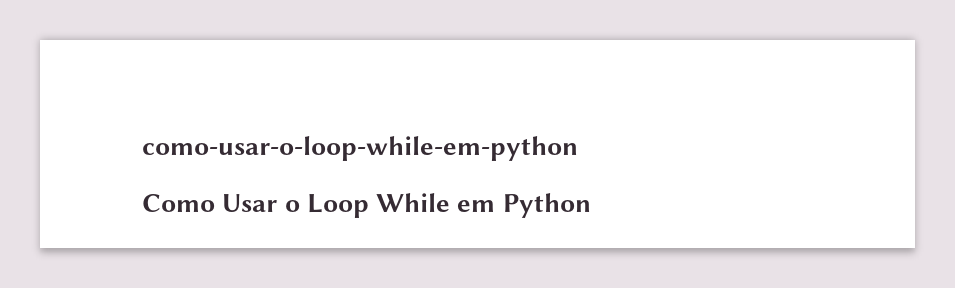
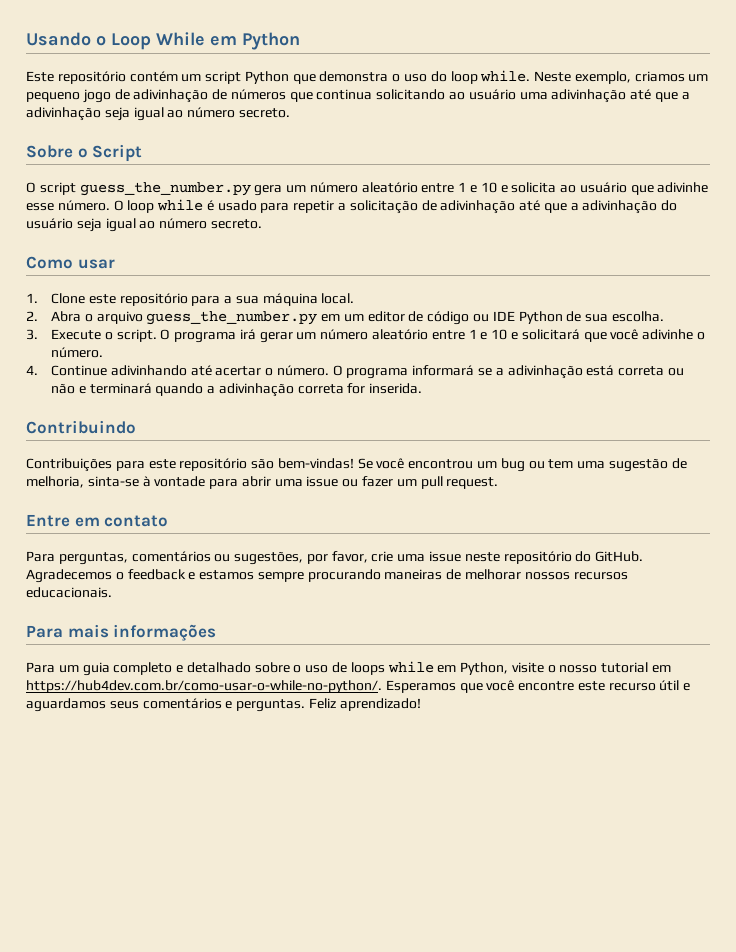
[142,136,578,161] [142,194,278,212] como-usar-o-loop-while-em-python // Como Usar -> [26,32,91,46] Usando
(591, 205) none -> [26,70,709,84] [26,89,690,103] [26,107,290,121] [26,144,143,162] [26,182,709,196] [26,199,678,214] [26,218,262,232] [26,256,115,269] [26,293,355,306] [26,311,664,325] [26,329,705,343] [51,347,104,358] [26,365,684,379] [51,383,423,397] [26,420,136,434] [26,458,687,472] [26,476,499,489] [26,514,169,527] [26,551,644,565] [26,569,628,583] [26,587,112,598] [26,624,217,641] [26,661,672,676] [26,680,691,693] [26,698,421,712] // Este repositório contém um script Python que demonstra o uso do loop while. Neste exemplo, criamos um pequeno jogo de adivinhação de números que continua solicitando ao usuário uma adivinhação até que a adivinhação seja igual ao número secreto. // Sobre o Script // O script guess_the_number.py gera um número aleatório entre 1 e 10 e solicita ao usuário que adivinhe esse número. O loop while é usado para repetir a solicitação de adivinhação até que a adivinhação do usuário seja igual ao número secreto. // Como usar // 1. Clone este repositório para a sua máquina local. // 2. Abra o arquivo guess_the_number.py em um editor de código ou IDE Python de sua escolha. // 3. Execute o script. O programa irá gerar um número aleatório entre 1 e 10 e solicitará que você adivinhe o número. // 4. Continue adivinhando até acertar o número. O programa informará se a adivinhação está correta ou não e terminará quando a adivinhação correta for inserida. // Contribuindo // Contribuições para este repositório são bem-vindas! Se você encontrou um bug ou tem uma sugestão de melhoria, sinta-se à vontade para abrir uma issue ou fazer um pull request. // Entre em contato // Para perguntas, comentários ou sugestões, por favor, crie uma issue neste repositório do GitHub. Agradecemos o feedback e estamos sempre procurando maneiras de melhorar nossos recursos educacionais. // Para mais informações // Para um guia completo e detalhado sobre o uso de loops while em Python, visite o nosso tutorial em https://hub4dev.com.br/como-usar-o-while-no-python/. Esperamos que você encontre este recurso útil e aguardamos seus comentários e perguntas. Feliz aprendizado!

